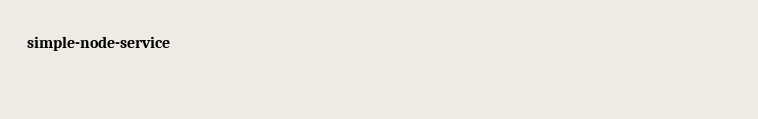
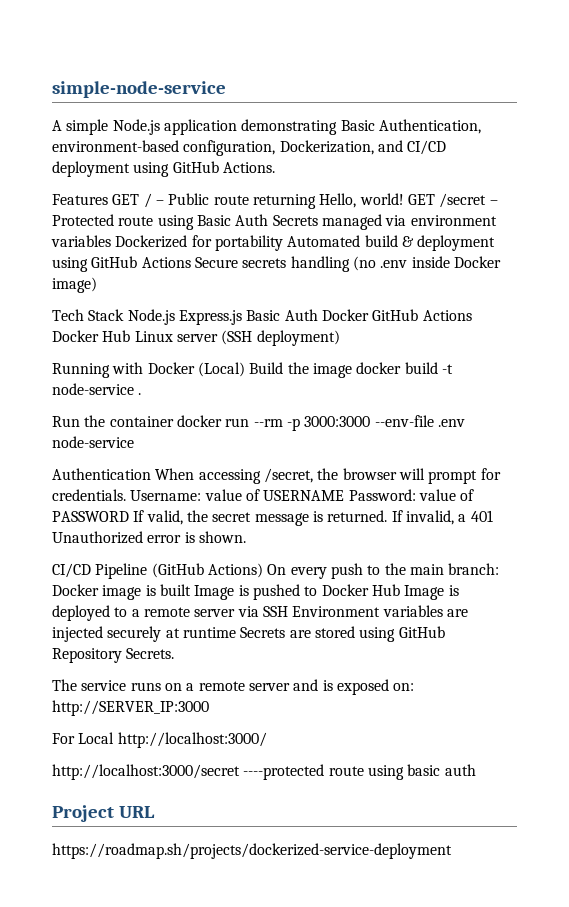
(170, 43) none -> [52,119,481,135] [52,140,447,156] [52,161,275,177] [52,193,498,209] [52,214,497,230] [51,235,496,251] [52,256,501,272] [52,277,97,293] [52,309,472,325] [52,330,340,346] [52,362,453,378] [52,383,142,395] [52,415,465,431] [52,436,134,448] [52,468,501,484] [52,489,475,501] [52,510,493,526] [52,531,246,544] [52,563,500,579] [52,584,459,600] [52,605,468,621] [52,626,445,642] [52,648,175,663] [52,679,415,695] [52,700,209,716] [52,732,267,748] [52,764,476,780] [52,805,155,822] [52,843,452,859] // A simple Node.js application demonstrating Basic Authentication, environment-based configuration, Dockerization, and CI/CD deployment using GitHub Actions. // Features GET / – Public route returning Hello, world! GET /secret – Protected route using Basic Auth Secrets managed via environment variables Dockerized for portability Automated build & deployment using GitHub Actions Secure secrets handling (no .env inside Docker image) // Tech Stack Node.js Express.js Basic Auth Docker GitHub Actions Docker Hub Linux server (SSH deployment) // Running with Docker (Local) Build the image docker build -t node-service . // Run the container docker run --rm -p 3000:3000 --env-file .env node-service // Authentication When accessing /secret, the browser will prompt for credentials. Username: value of USERNAME Password: value of PASSWORD If valid, the secret message is returned. If invalid, a 401 Unauthorized error is shown. // CI/CD Pipeline (GitHub Actions) On every push to the main branch: Docker image is built Image is pushed to Docker Hub Image is deployed to a remote server via SSH Environment variables are injected securely at runtime Secrets are stored using GitHub Repository Secrets. // The service runs on a remote server and is exposed on: http://SERVER_IP:3000 // For Local http://localhost:3000/ // http://localhost:3000/secret ----protected route using basic auth // Project URL // https://roadmap.sh/projects/dockerized-service-deployment

